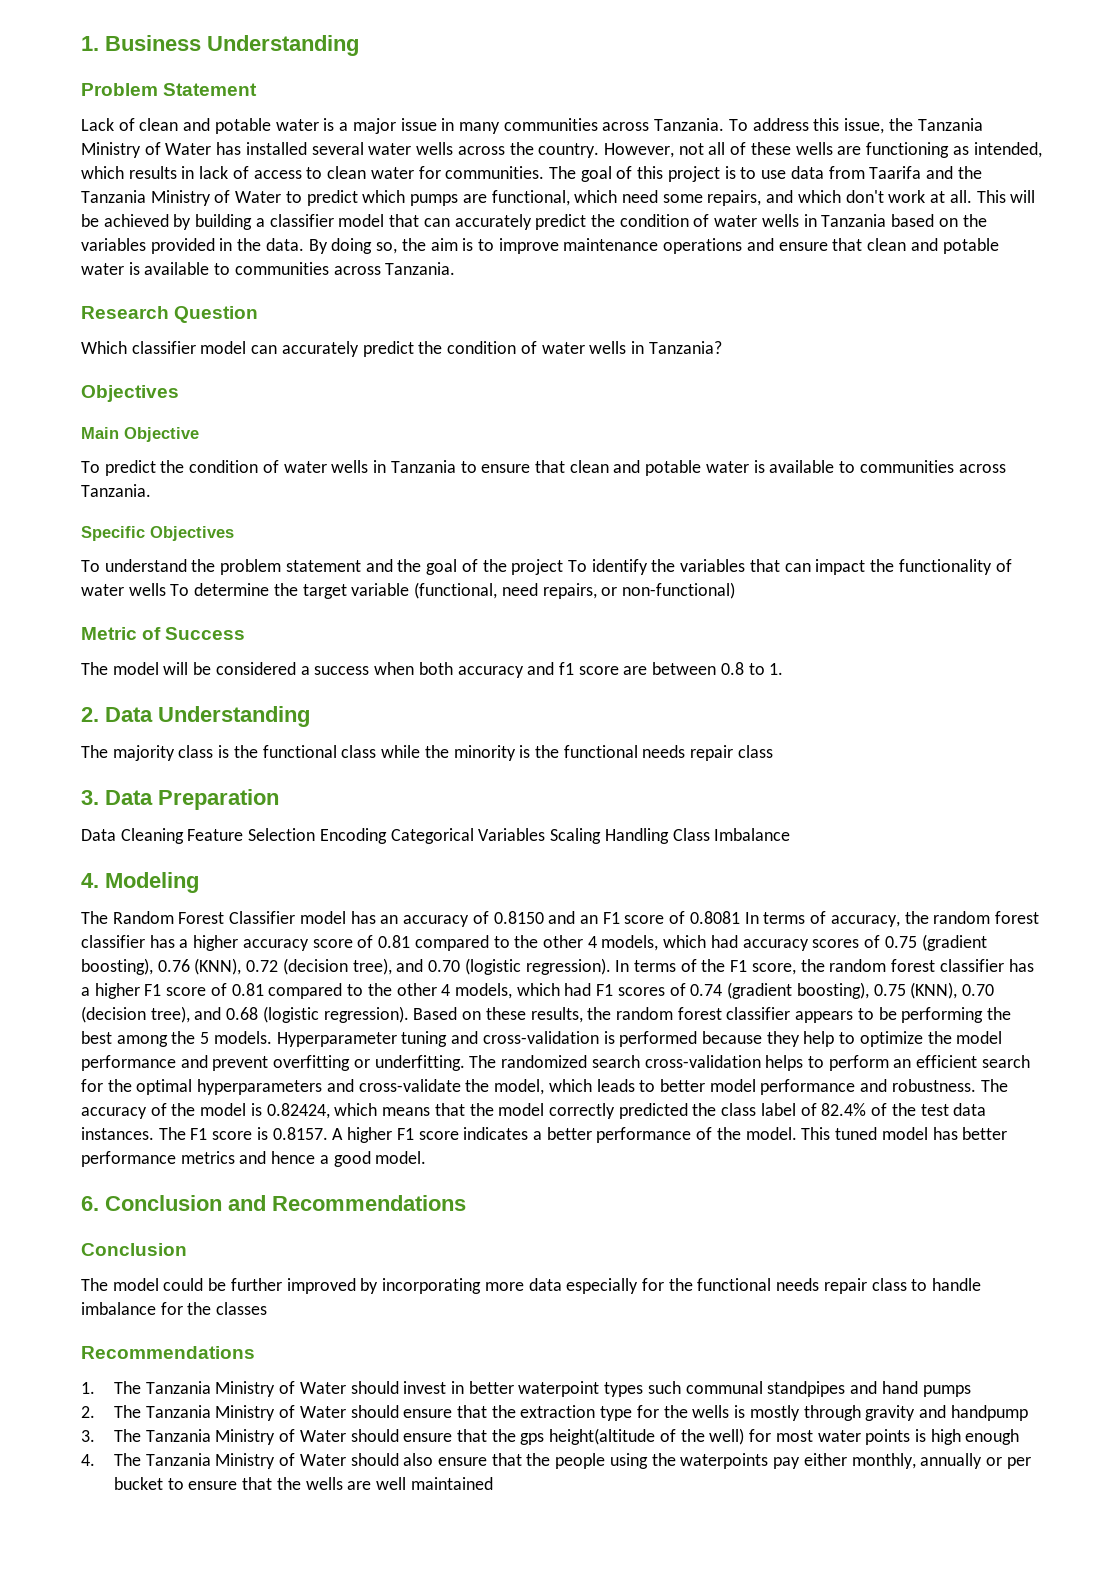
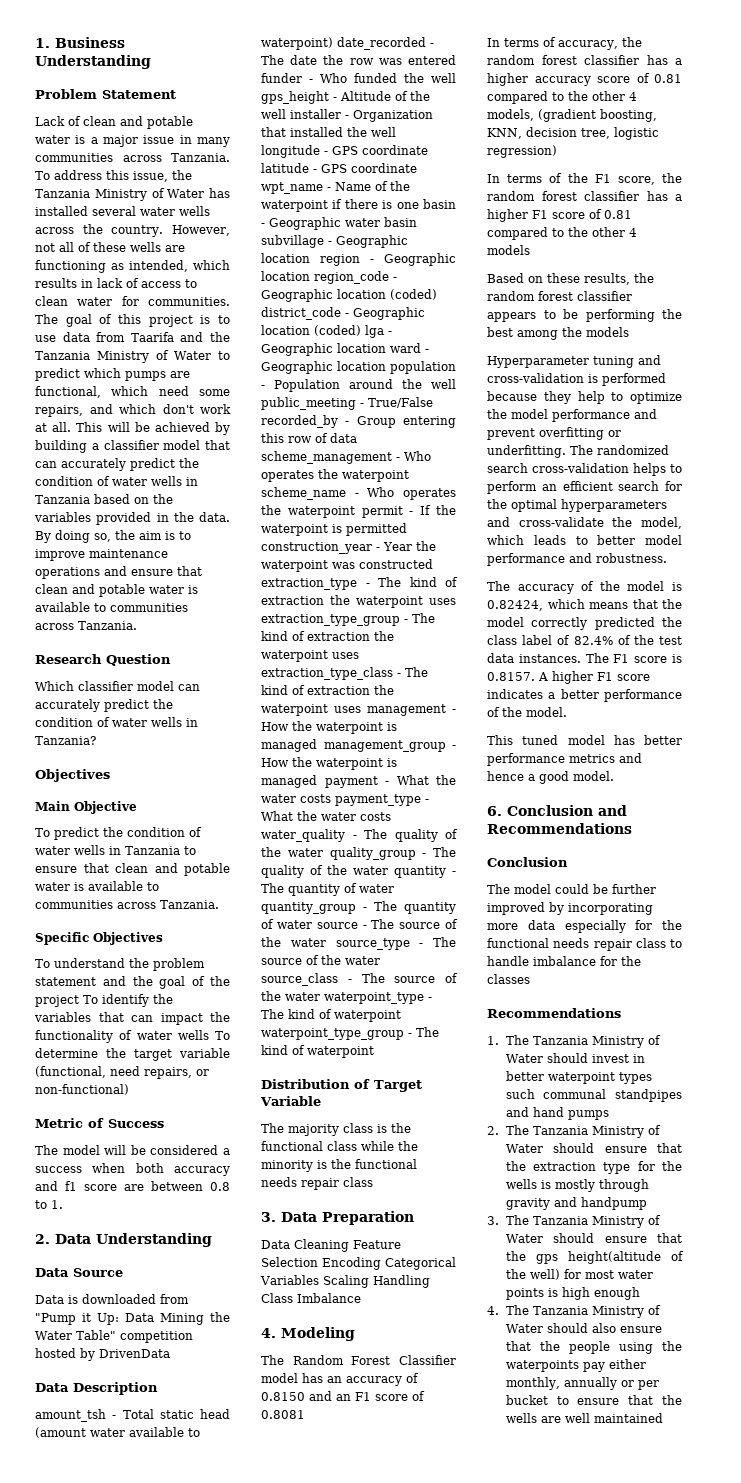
(310, 716) none -> [35,1268,123,1277] [35,1294,189,1304] [35,1312,230,1325] [35,1330,193,1343] [35,1348,170,1361] [35,1382,158,1395] [35,1409,230,1422] [35,1427,200,1438] [261,37,434,50] [261,55,456,65] [261,73,456,83] [261,91,430,104] [261,109,433,122] [261,127,396,137] [261,145,428,158] [261,163,417,173] [261,181,410,194] [261,199,456,212] [261,217,417,230] [261,235,408,248] [261,253,456,266] [261,271,397,284] [261,289,437,302] [261,307,425,320] [261,325,392,338] [261,343,429,356] [261,361,456,374] [261,379,456,392] [261,397,433,410] [261,415,456,428] [261,433,357,443] [261,451,431,464] [261,469,409,482] [261,487,456,500] [261,505,456,518] [261,523,407,536] [261,541,436,554] [261,559,433,572] [261,577,458,590] [261,595,456,608] [261,613,435,626] [261,631,394,641] [261,650,359,662] [261,667,428,680] [261,685,394,695] [261,704,456,716] [261,721,397,734] [261,739,456,752] [261,757,397,770] [261,775,456,788] [261,794,429,806] [261,811,391,821] [261,829,458,842] [261,847,456,860] [261,865,456,878] [261,883,394,896] [261,901,456,914] [261,919,458,929] [261,937,456,950] [261,955,380,965] [261,973,458,986] [261,991,432,1004] [261,1009,401,1022] [261,1027,439,1040] [261,1045,374,1058] [261,1079,422,1092] [260,1096,321,1106] // Data Source // Data is downloaded from "Pump it Up: Data Mining the Water Table" competition hosted by DrivenData // Data Description // amount_tsh - Total static head (amount water available to waterpoint) date_recorded - The date the row was entered funder - Who funded the well gps_height - Altitude of the well installer - Organization that installed the well longitude - GPS coordinate latitude - GPS coordinate wpt_name - Name of the waterpoint if there is one basin - Geographic water basin subvillage - Geographic location region - Geographic location region_code - Geographic location (coded) district_code - Geographic location (coded) lga - Geographic location ward - Geographic location population - Population around the well public_meeting - True/False recorded_by - Group entering this row of data scheme_management - Who operates the waterpoint scheme_name - Who operates the waterpoint permit - If the waterpoint is permitted construction_year - Year the waterpoint was constructed extraction_type - The kind of extraction the waterpoint uses extraction_type_group - The kind of extraction the waterpoint uses extraction_type_class - The kind of extraction the waterpoint uses management - How the waterpoint is managed management_group - How the waterpoint is managed payment - What the water costs payment_type - What the water costs water_quality - The quality of the water quality_group - The quality of the water quantity - The quantity of water quantity_group - The quantity of water source - The source of the water source_type - The source of the water source_class - The source of the water waterpoint_type - The kind of waterpoint waterpoint_type_group - The kind of waterpoint // Distribution of Target Variable
(740, 917) none -> (305, 1414) //
[663,934,987,951] [81,958,611,975] which had accuracy scores of 0.75 (gradient boosting), 0.76 (KNN), 0.72 (decision tree), and 0.70 (logistic regression). -> [538,109,657,122] [487,127,659,140] [487,145,557,158] (gradient boosting, KNN, decision tree, logistic regression) //
[454,982,994,999] [81,1006,409,1023] models, which had F1 scores of 0.74 (gradient boosting), 0.75 (KNN), 0.70 (decision tree), and 0.68 (logistic regression). -> [487,245,530,255] models //
[200,1031,272,1044] 5 models. -> [586,327,629,337] models //
(976, 1085) none -> (667, 558) //
(797, 1133) none -> (567, 712) //

